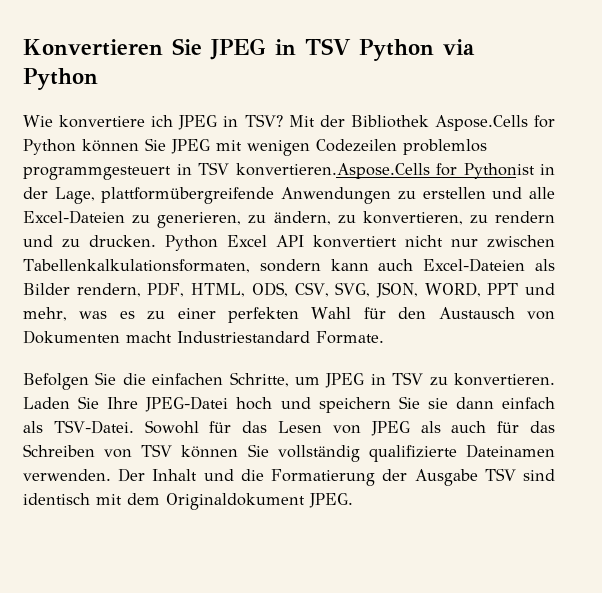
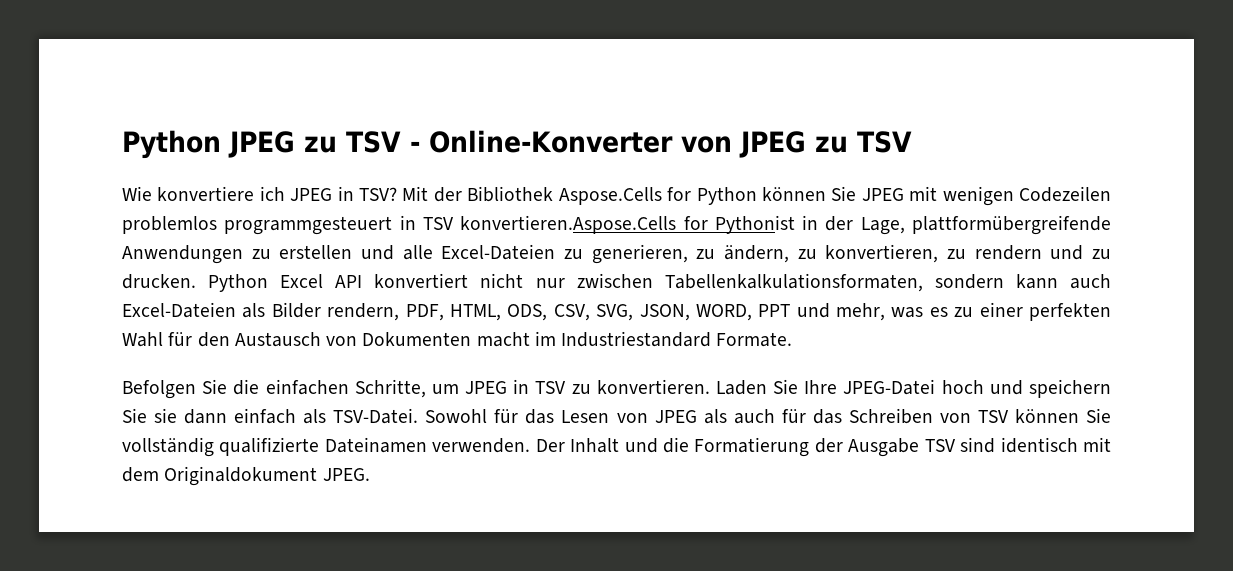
[23,38,475,61] [23,68,98,90] Konvertieren Sie JPEG in TSV Python via Python -> [122,130,913,159] Python JPEG zu TSV - Online-Konverter von JPEG zu TSV
(172, 337) none -> [534,331,556,346] im

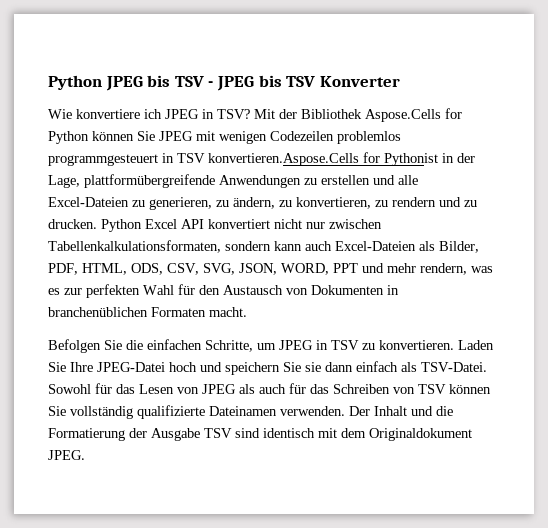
[304,136,338,153] zu -> [147,75,171,87] bis
[429,130,913,158] Online-Konverter von JPEG zu TSV -> [216,75,400,91] JPEG bis TSV Konverter
[271,302,400,321] Bilder rendern, -> [439,241,479,253] Bilder,
[836,302,1023,321] mehr, was es zu einer -> [387,263,493,275] [48,288,82,295] mehr rendern, was es zur
[476,331,793,347] macht im Industriestandard Formate. -> [387,285,399,295] [48,307,247,317] in branchenüblichen Formaten macht.

